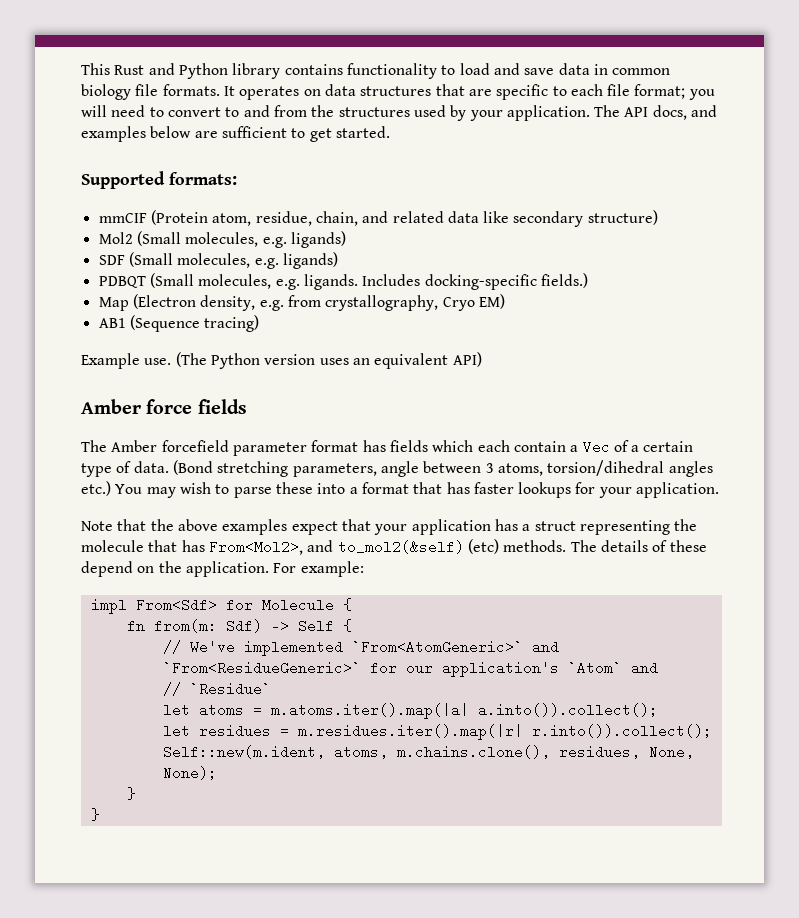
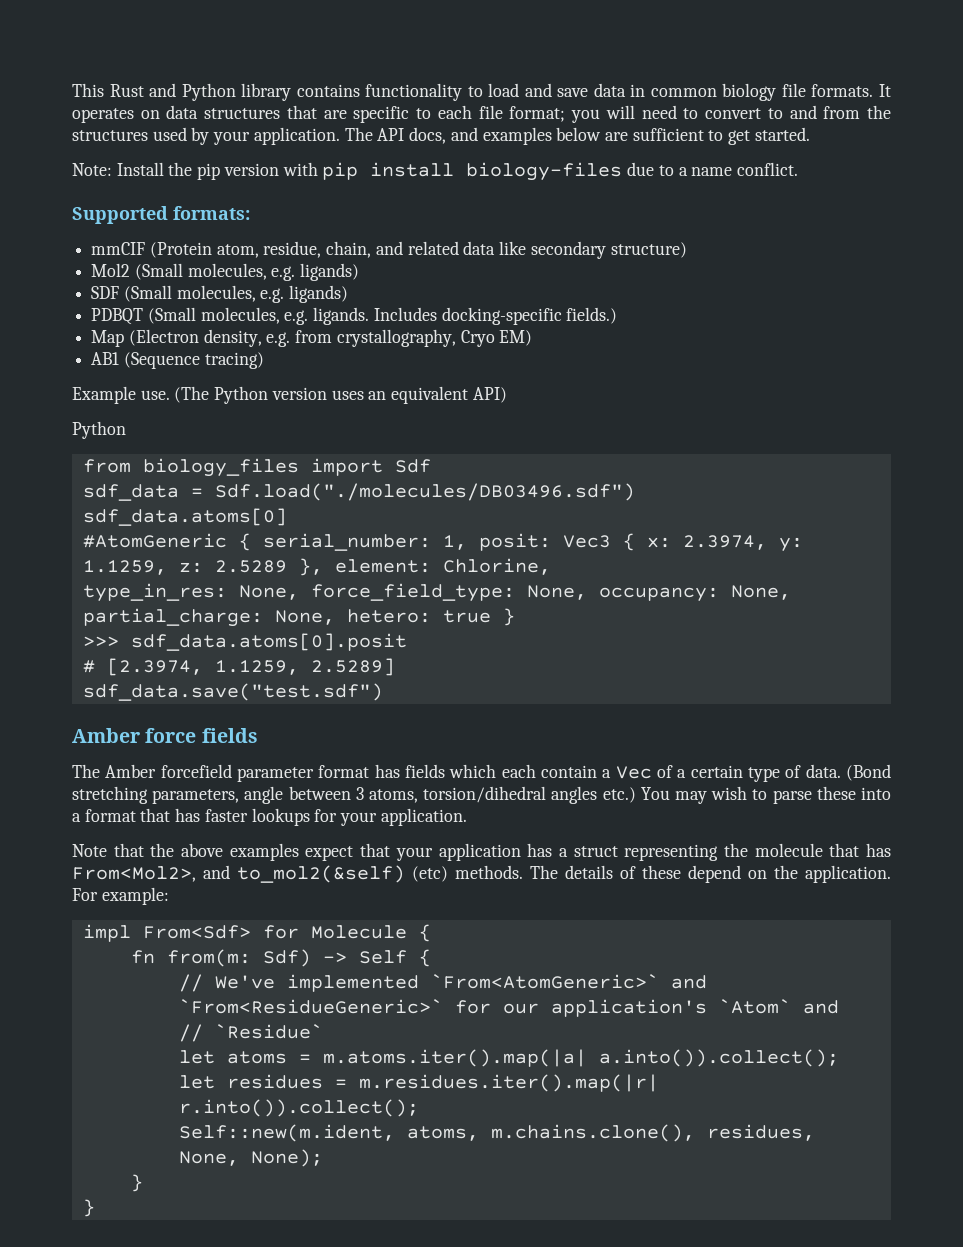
(390, 132) none -> [72,162,798,181] // Note: Install the pip version with pip install biology-files due to a name conflict.
(482, 359) none -> [72,421,126,439] [82,458,431,477] [82,483,635,501] [82,508,287,526] [82,533,803,552] [82,558,551,576] [82,583,791,602] [82,608,515,627] [82,633,407,651] [82,658,395,676] [82,683,383,701] // Python // from biology_files import Sdf // sdf_data = Sdf.load("./molecules/DB03496.sdf") // sdf_data.atoms[0] // #AtomGeneric { serial_number: 1, posit: Vec3 { x: 2.3974, y: 1.1259, z: 2.5289 }, element: Chlorine, // type_in_res: None, force_field_type: None, occupancy: None, partial_charge: None, hetero: true } // >>> sdf_data.atoms[0].posit // # [2.3974, 1.1259, 2.5289] // sdf_data.save("test.sdf")

